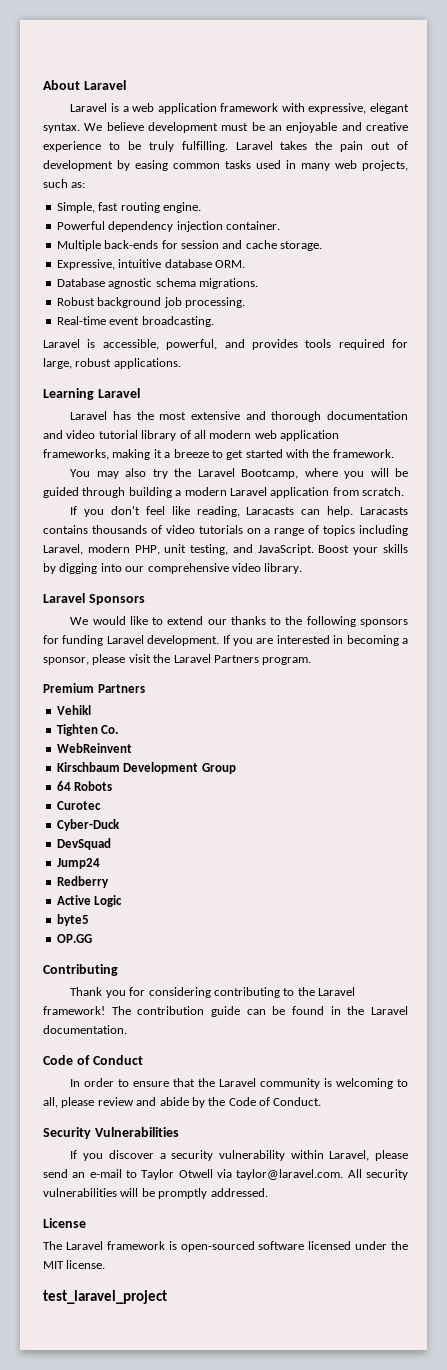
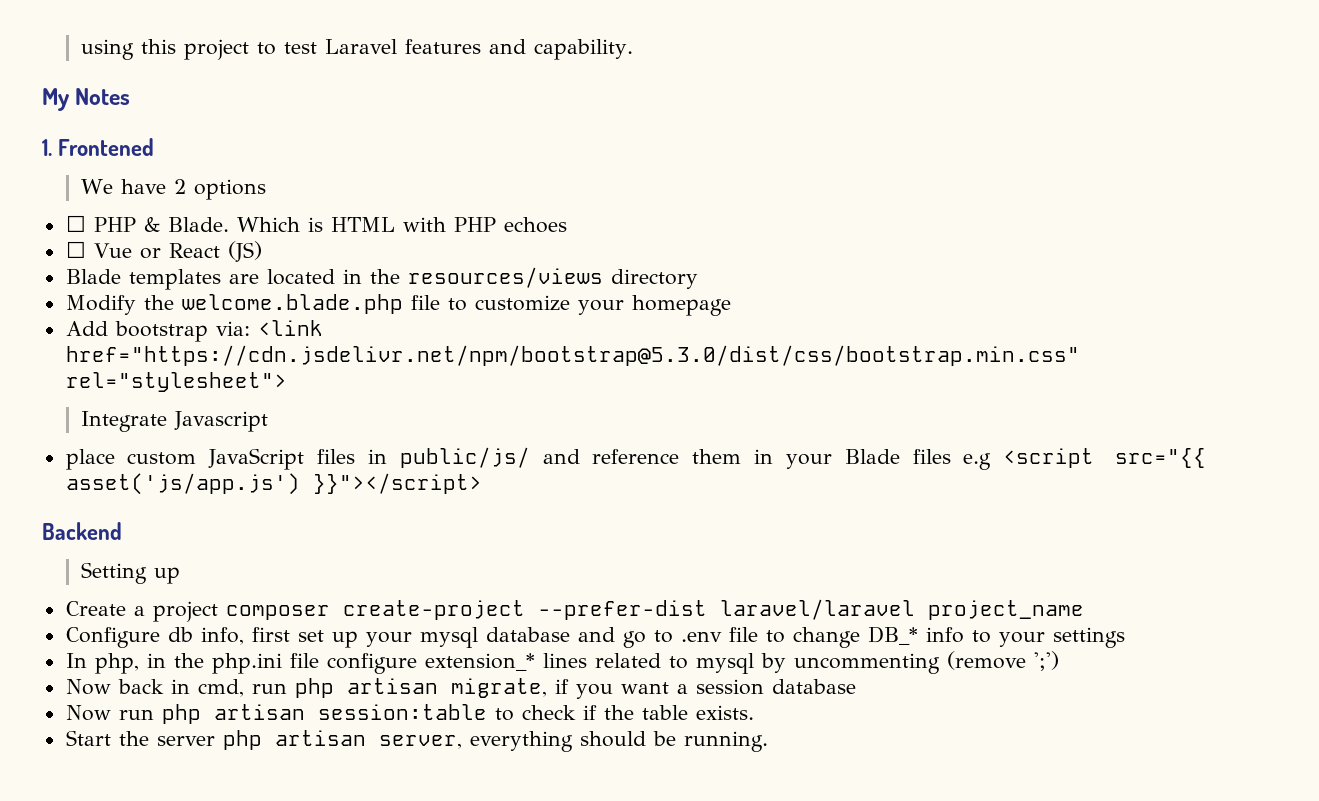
[43,80,126,90] [70,103,409,114] [43,122,408,133] [43,141,408,152] [43,160,408,171] [43,179,86,188] [56,202,201,213] [56,221,280,232] [56,240,322,251] [56,259,245,270] [56,278,258,289] [56,297,245,308] [56,316,214,327] [43,339,408,350] [43,358,181,369] [43,388,140,400] [70,411,408,422] [43,430,339,441] [43,449,394,460] [70,468,408,479] [43,487,404,498] [70,506,408,517] [43,525,408,536] [43,544,408,555] [43,563,303,574] [43,593,145,605] [70,616,408,627] [43,635,408,646] [43,654,312,665] [43,683,145,693] [56,705,91,715] [56,724,119,736] [56,743,132,753] [56,762,236,774] [56,781,113,791] [56,801,101,810] [56,819,120,831] [56,838,111,850] [56,858,100,869] [56,876,109,888] [56,895,123,907] [56,914,89,926] [56,934,92,943] [43,964,118,976] [70,987,356,998] [43,1006,409,1017] [43,1025,127,1034] [43,1055,143,1065] [70,1078,408,1089] [43,1097,322,1108] [43,1127,179,1139] [70,1150,408,1161] [43,1169,408,1180] [43,1188,268,1199] [43,1218,86,1228] [43,1241,408,1252] [43,1260,106,1269] [43,1290,167,1304] About Laravel // Laravel is a web application framework with expressive, elegant syntax. We believe development must be an enjoyable and creative experience to be truly fulfilling. Laravel takes the pain out of development by easing common tasks used in many web projects, such as: // Simple, fast routing engine. // Powerful dependency injection container. // Multiple back-ends for session and cache storage. // Expressive, intuitive database ORM. // Database agnostic schema migrations. // Robust background job processing. // Real-time event broadcasting. // Laravel is accessible, powerful, and provides tools required for large, robust applications. // Learning Laravel // Laravel has the most extensive and thorough documentation and video tutorial library of all modern web application frameworks, making it a breeze to get started with the framework. // You may also try the Laravel Bootcamp, where you will be guided through building a modern Laravel application from scratch. // If you don't feel like reading, Laracasts can help. Laracasts contains thousands of video tutorials on a range of topics including Laravel, modern PHP, unit testing, and JavaScript. Boost your skills by digging into our comprehensive video library. // Laravel Sponsors // We would like to extend our thanks to the following sponsors for funding Laravel development. If you are interested in becoming a sponsor, please visit the Laravel Partners program. // Premium Partners // Vehikl // Tighten Co. // WebReinvent // Kirschbaum Development Group // 64 Robots // Curotec // Cyber-Duck // DevSquad // Jump24 // Redberry // Active Logic // byte5 // OP.GG // Contributing // Thank you for considering contributing to the Laravel framework! The contribution guide can be found in the Laravel documentation. // Code of Conduct // In order to ensure that the Laravel community is welcoming to all, please review and abide by the Code of Conduct. // Security Vulnerabilities // If you discover a security vulnerability within Laravel, please send an e-mail to Taylor Otwell via taylor@laravel.com. All security vulnerabilities will be promptly addressed. // License // The Laravel framework is open-sourced software licensed under the MIT license. // test_laravel_project -> [80,39,633,60] [42,88,131,111] [42,138,155,156] [80,179,266,200] [65,215,567,233] [65,241,262,262] [65,267,698,290] [65,294,731,316] [65,320,323,342] [65,345,1080,366] [65,372,287,392] [80,411,268,432] [65,447,1207,470] [65,473,482,495] [42,522,122,540] [80,562,180,584] [65,599,1084,622] [65,626,1125,648] [65,651,1059,674] [65,678,856,699] [65,704,754,724] [65,730,768,752] using this project to test Laravel features and capability. // My Notes // 1. Frontened // We have 2 options // ☐ PHP & Blade. Which is HTML with PHP echoes // ☐ Vue or React (JS) // Blade templates are located in the resources/views directory // Modify the welcome.blade.php file to customize your homepage // Add bootstrap via: <link href="https://cdn.jsdelivr.net/npm/bootstrap@5.3.0/dist/css/bootstrap.min.css" rel="stylesheet"> // Integrate Javascript // place custom JavaScript files in public/js/ and reference them in your Blade files e.g <script src="{{ asset('js/app.js') }}"></script> // Backend // Setting up // Create a project composer create-project --prefer-dist laravel/laravel project_name // Configure db info, first set up your mysql database and go to .env file to change DB_* info to your settings // In php, in the php.ini file configure extension_* lines related to mysql by uncommenting (remove ';') // Now back in cmd, run php artisan migrate, if you want a session database // Now run php artisan session:table to check if the table exists. // Start the server php artisan server, everything should be running.

